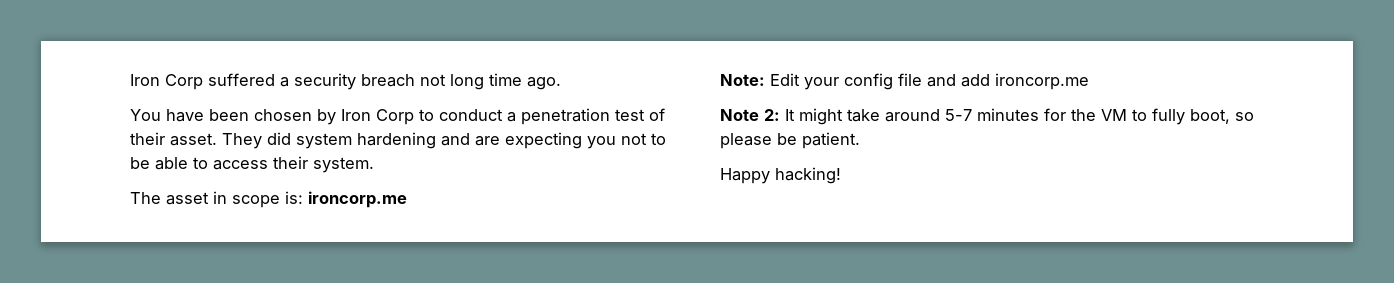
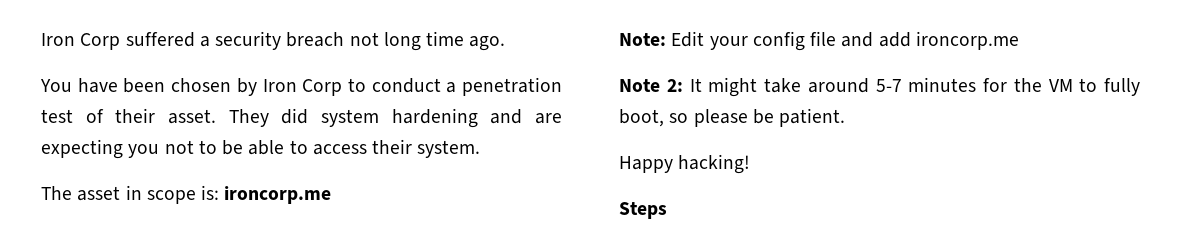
(841, 175) none -> [619,202,667,219] // Steps

